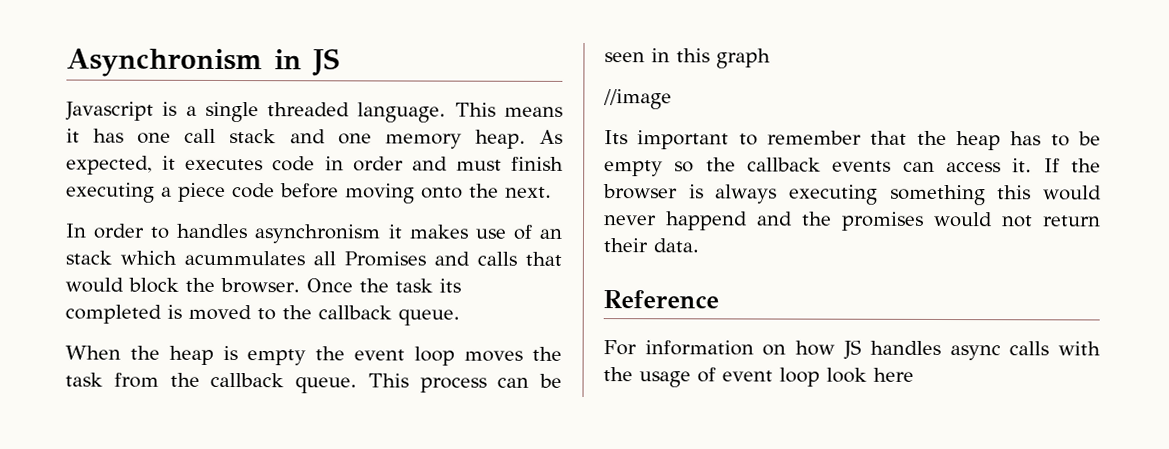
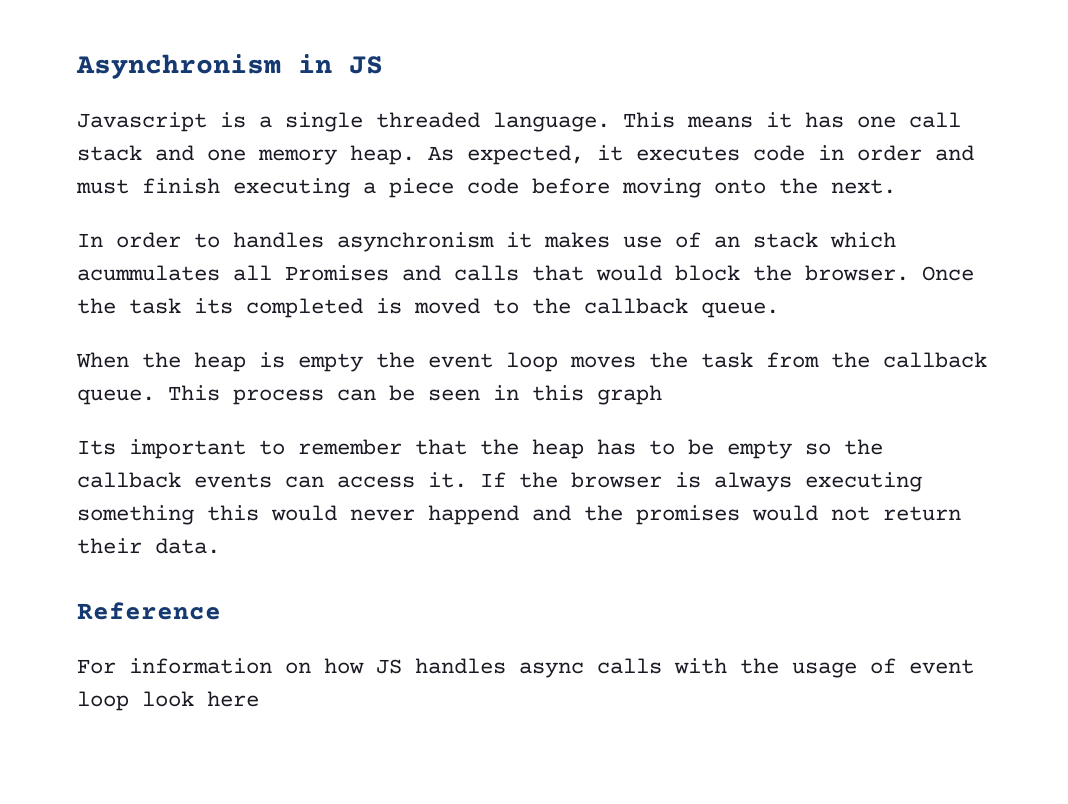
[603,89,672,110] // //image -> (662, 395) none

